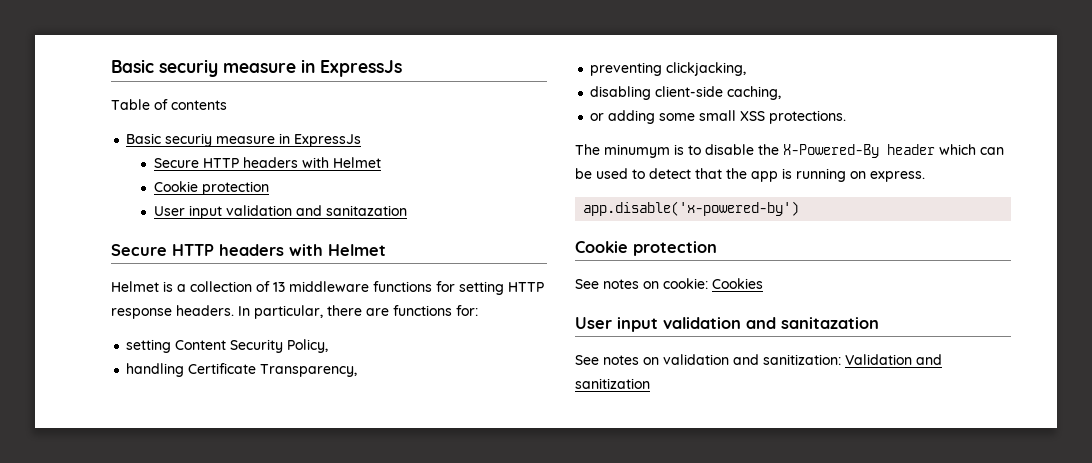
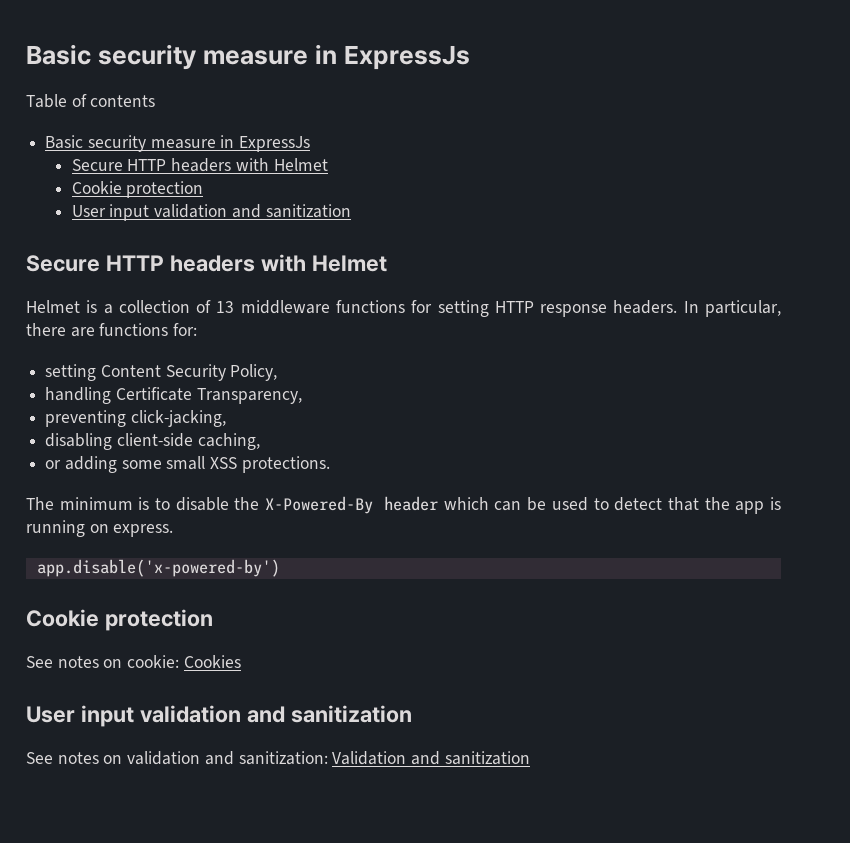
[111,59,218,77] Basic securiy -> [26,44,196,70] Basic security
[165,133,213,147] securiy -> [87,135,146,152] security
[325,205,407,216] sanitazation -> [265,204,351,218] sanitization
[666,62,747,76] clickjacking, -> [130,410,226,427] click-jacking,
[604,144,670,158] minumym -> [59,497,133,510] minimum
[781,317,879,329] sanitazation -> [290,705,412,723] sanitization

